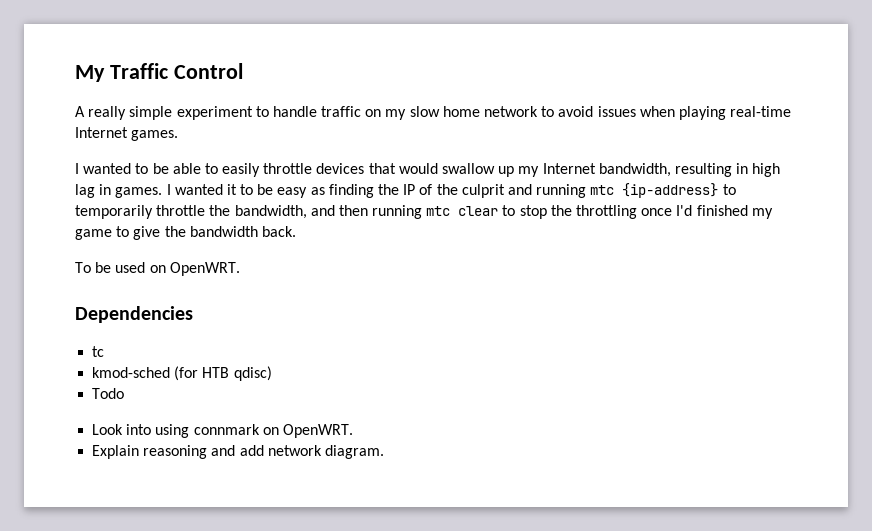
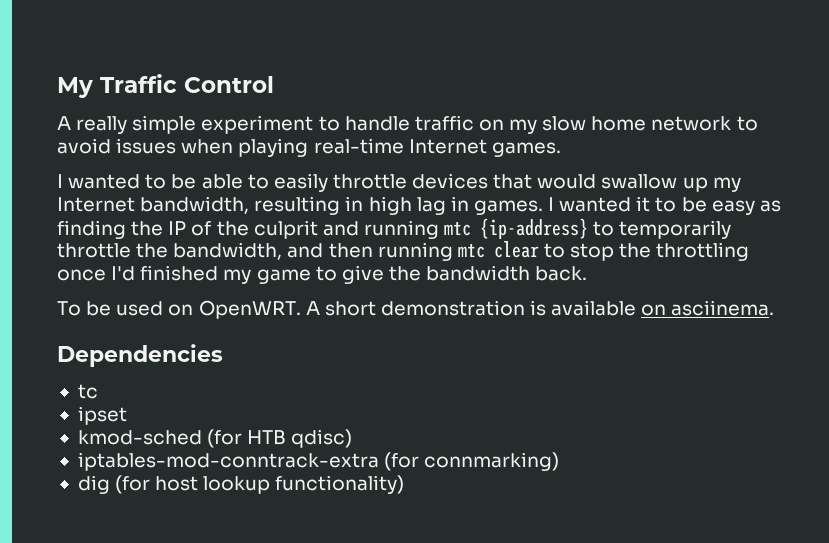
(240, 269) none -> [305,300,775,316] A short demonstration is available on asciinema.
(105, 351) none -> [77,406,127,425] // ipset
[92,388,125,399] [92,424,353,438] [92,445,384,459] Todo // Look into using connmark on OpenWRT. // Explain reasoning and add network diagram. -> [77,452,560,471] [77,475,405,494] iptables-mod-conntrack-extra (for connmarking) // dig (for host lookup functionality)

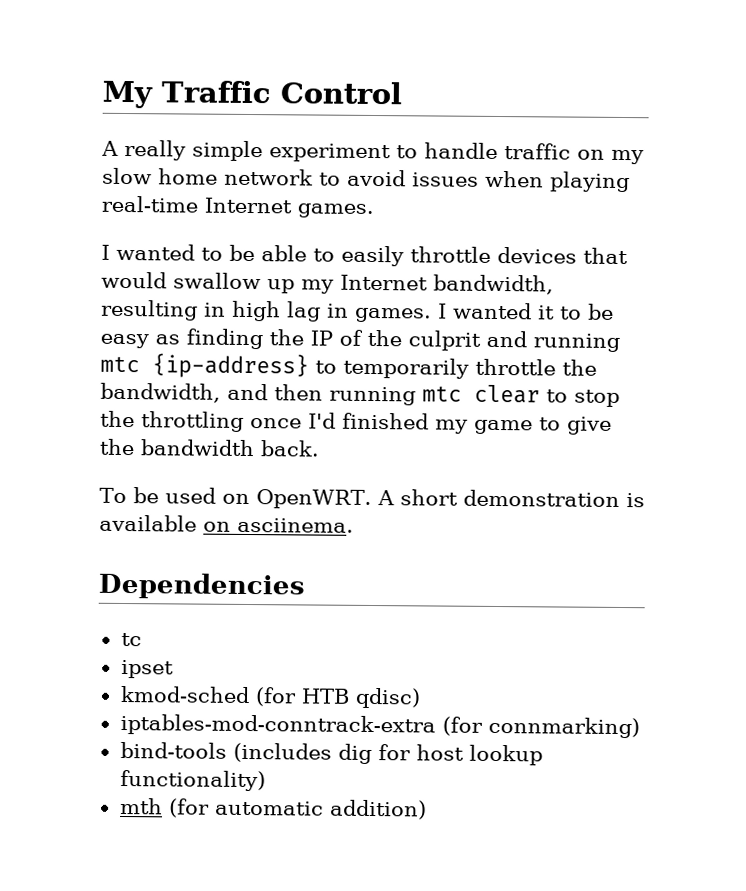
[77,475,151,494] dig (for -> [119,741,411,764] bind-tools (includes dig for
(405, 484) none -> [119,797,427,820] // mth (for automatic addition)

